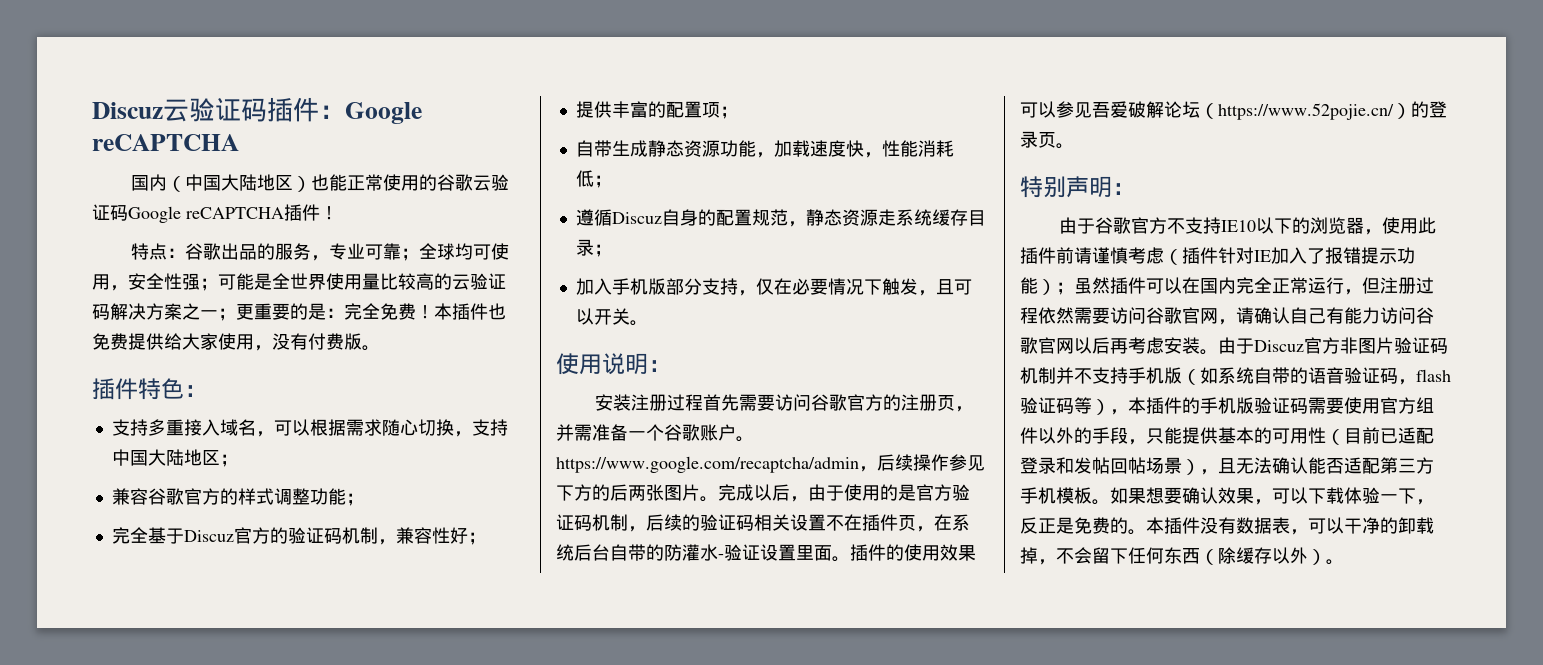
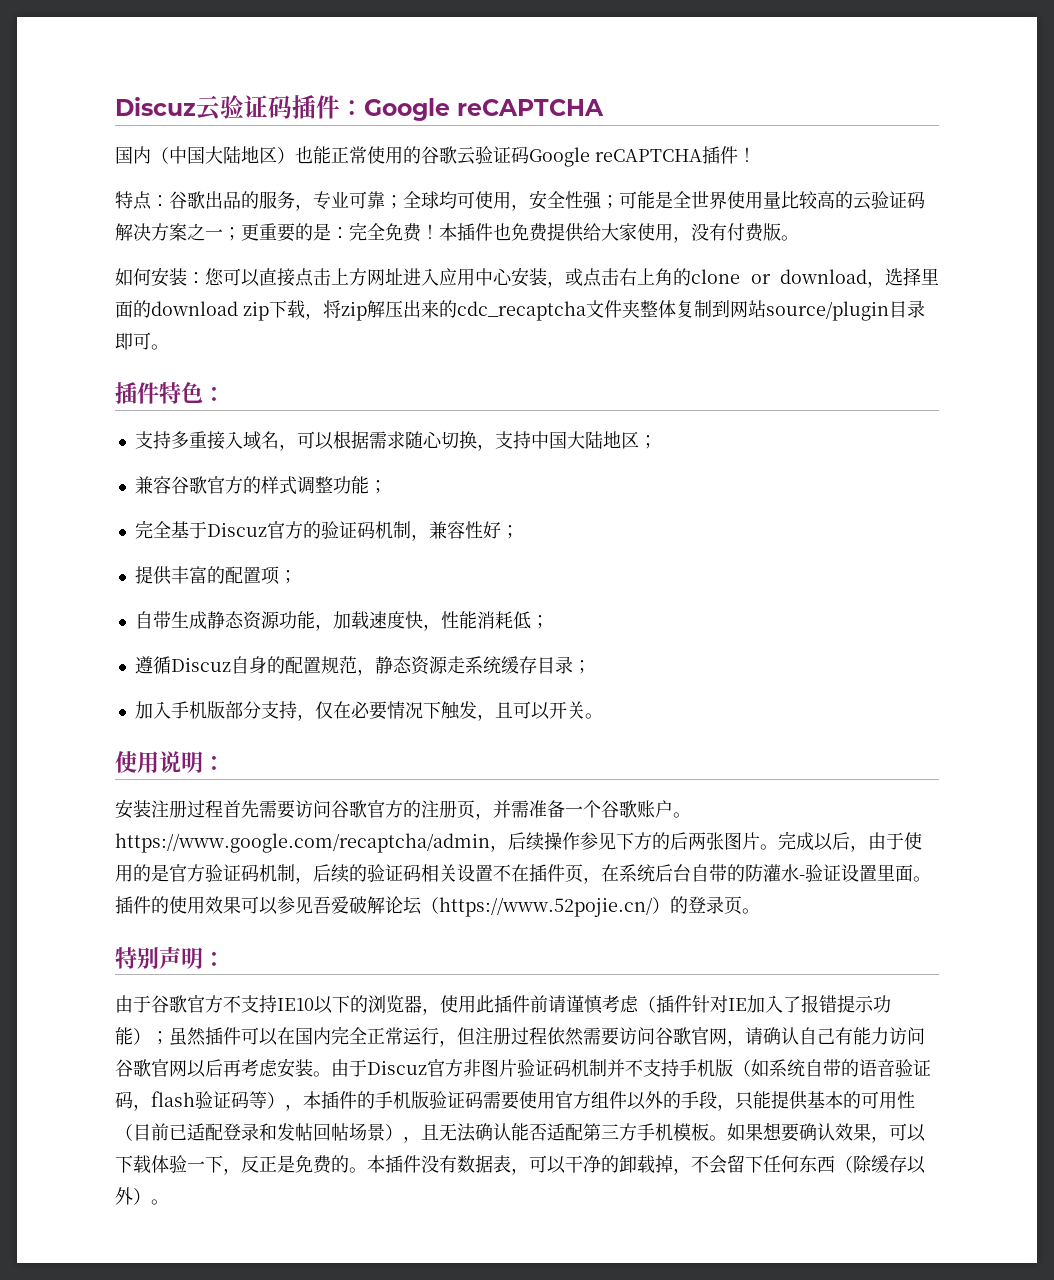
(380, 348) none -> [115,267,939,288] [115,300,925,321] [115,332,169,350] // 如何安装：您可以直接点击上方网址进入应用中心安装，或点击右上角的clone or download，选择里面的download zip下载，将zip解压出来的cdc_recaptcha文件夹整体复制到网站source/plugin目录即可。

